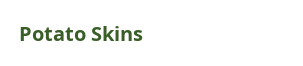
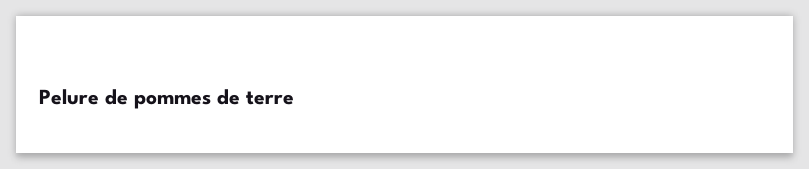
[19,26,144,41] Potato Skins -> [39,89,294,109] Pelure de pommes de terre

